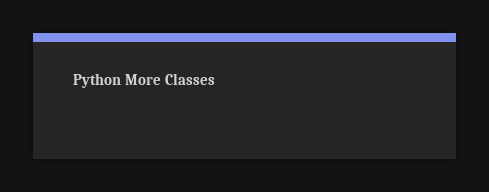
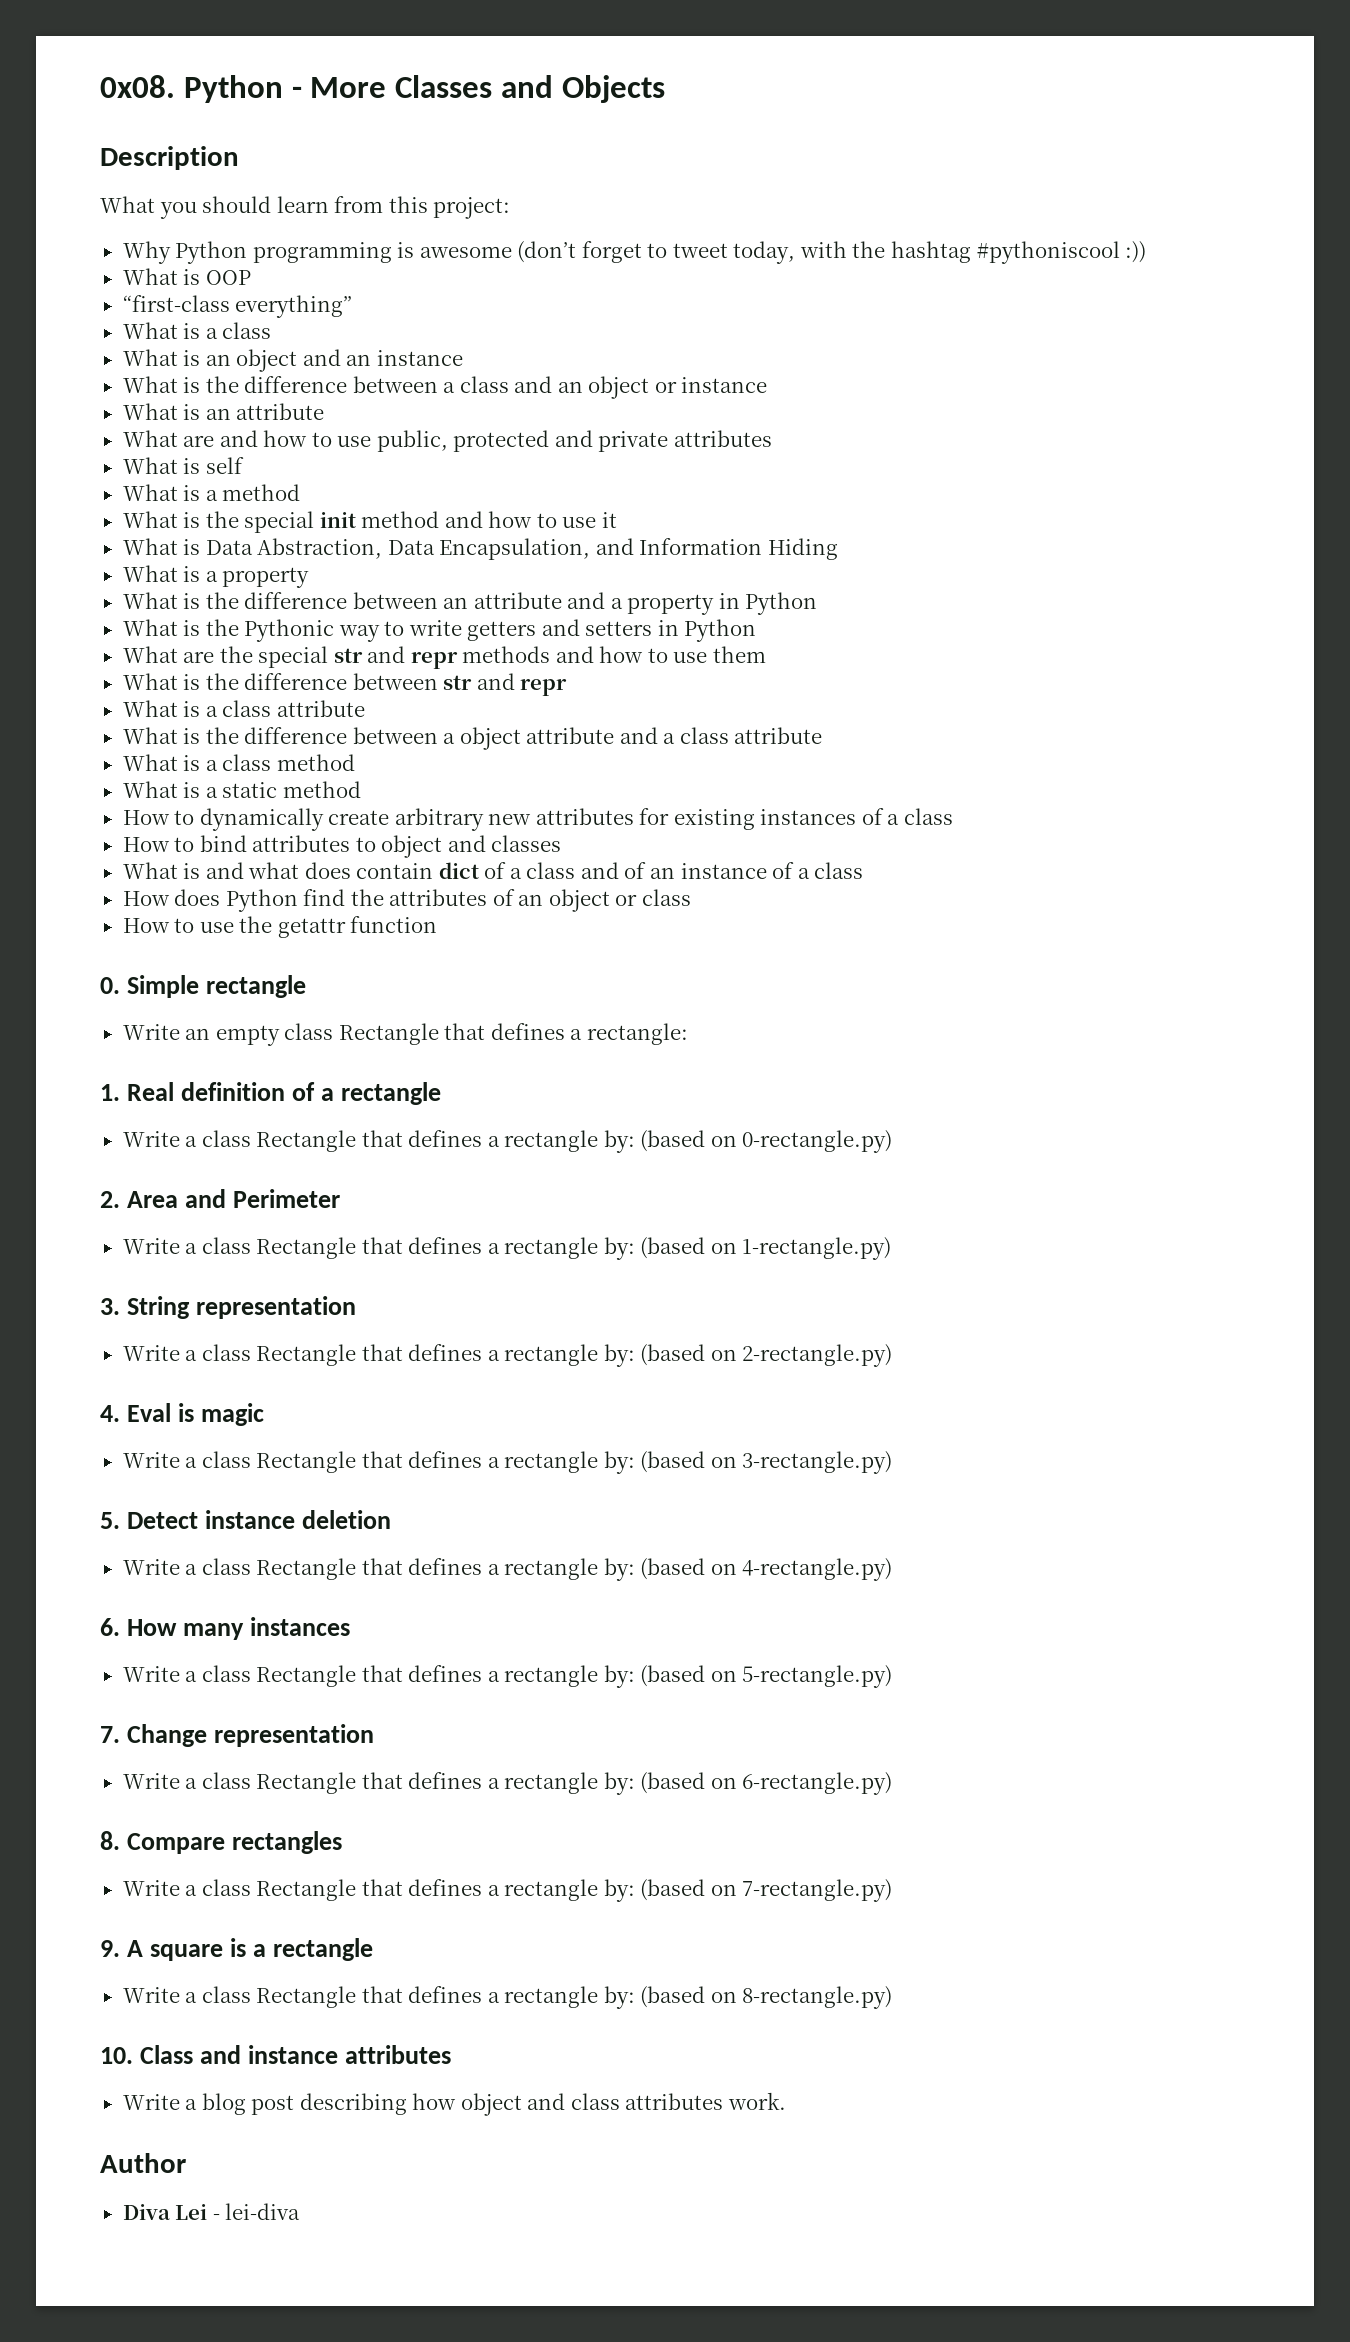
[73,73,215,88] Python More Classes -> [100,75,665,103] [100,146,239,170] [100,196,511,219] [122,241,1147,264] [122,268,251,285] [122,295,353,318] [122,322,272,339] [122,349,463,372] [122,376,768,399] [122,403,325,420] [122,430,772,452] [122,457,244,474] [122,484,301,501] [122,511,617,533] [122,538,838,560] [122,565,310,588] [122,592,818,615] [122,619,757,642] [122,646,766,669] [122,673,568,696] [122,700,365,717] [122,727,823,750] [122,754,355,771] [122,781,361,798] [122,808,953,831] [122,835,562,858] [122,862,864,879] [122,889,691,912] [122,916,438,938] [100,975,307,998] [122,1023,688,1046] [100,1082,442,1105] [122,1130,893,1153] [100,1189,341,1208] [122,1237,892,1260] [100,1296,357,1319] [122,1344,893,1367] [100,1403,265,1426] [122,1451,893,1474] [100,1510,392,1529] [122,1558,893,1581] [100,1617,351,1640] [122,1665,893,1688] [100,1724,375,1747] [122,1772,893,1795] [100,1831,343,1854] [122,1879,893,1902] [100,1938,374,1961] [122,1986,893,2009] [100,2045,452,2064] [122,2092,786,2116] [100,2153,186,2173] [122,2203,301,2220] 0x08. Python - More Classes and Objects // Description // What you should learn from this project: // Why Python programming is awesome (don’t forget to tweet today, with the hashtag #pythoniscool :)) // What is OOP // “first-class everything” // What is a class // What is an object and an instance // What is the difference between a class and an object or instance // What is an attribute // What are and how to use public, protected and private attributes // What is self // What is a method // What is the special init method and how to use it // What is Data Abstraction, Data Encapsulation, and Information Hiding // What is a property // What is the difference between an attribute and a property in Python // What is the Pythonic way to write getters and setters in Python // What are the special str and repr methods and how to use them // What is the difference between str and repr // What is a class attribute // What is the difference between a object attribute and a class attribute // What is a class method // What is a static method // How to dynamically create arbitrary new attributes for existing instances of a class // How to bind attributes to object and classes // What is and what does contain dict of a class and of an instance of a class // How does Python find the attributes of an object or class // How to use the getattr function // 0. Simple rectangle // Write an empty class Rectangle that defines a rectangle: // 1. Real definition of a rectangle // Write a class Rectangle that defines a rectangle by: (based on 0-rectangle.py) // 2. Area and Perimeter // Write a class Rectangle that defines a rectangle by: (based on 1-rectangle.py) // 3. String representation // Write a class Rectangle that defines a rectangle by: (based on 2-rectangle.py) // 4. Eval is magic // Write a class Rectangle that defines a rectangle by: (based on 3-rectangle.py) // 5. Detect instance deletion // Write a class Rectangle that defines a rectangle by: (based on 4-rectangle.py) // 6. How many instances // Write a class Rectangle that defines a rectangle by: (based on 5-rectangle.py) // 7. Change representation // Write a class Rectangle that defines a rectangle by: (based on 6-rectangle.py) // 8. Compare rectangles // Write a class Rectangle that defines a rectangle by: (based on 7-rectangle.py) // 9. A square is a rectangle // Write a class Rectangle that defines a rectangle by: (based on 8-rectangle.py) // 10. Class and instance attributes // Write a blog post describing how object and class attributes work. // Author // Diva Lei - lei-diva

